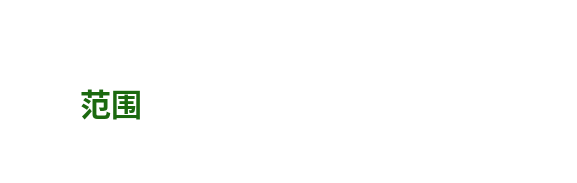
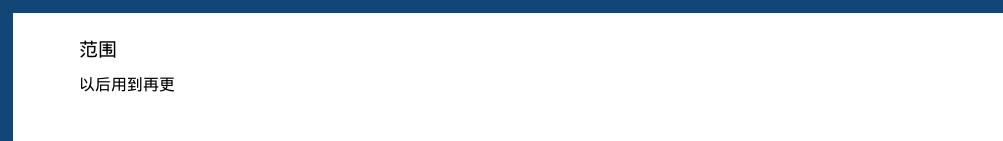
(142, 105) none -> [79,77,175,92] // 以后用到再更

